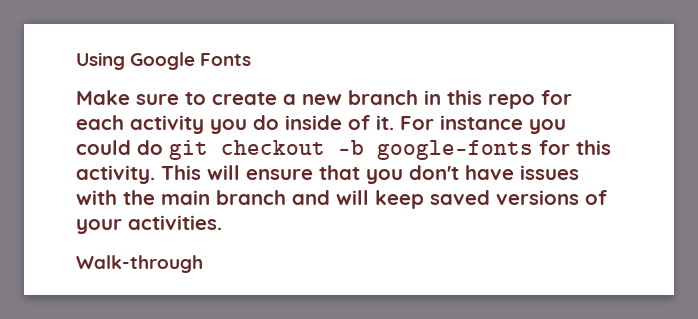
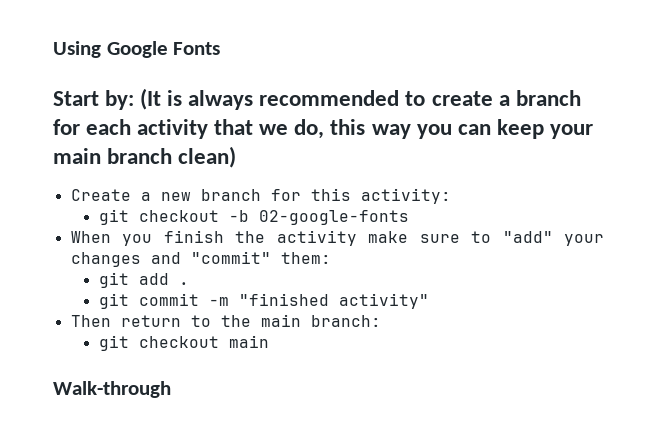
[76,90,572,109] [76,115,566,134] [76,140,611,160] [76,165,579,184] [76,190,607,209] [76,215,222,234] Make sure to create a new branch in this repo for each activity you do inside of it. For instance you could do git checkout -b google-fonts for this activity. This will ensure that you don't have issues with the main branch and will keep saved versions of your activities. -> [53,88,581,110] [53,119,593,139] [53,146,237,168] [70,188,451,204] [98,209,409,225] [70,230,604,246] [70,251,331,267] [98,272,189,288] [98,293,429,309] [70,314,381,327] [98,335,269,351] Start by: (It is always recommended to create a branch for each activity that we do, this way you can keep your main branch clean) // Create a new branch for this activity: // git checkout -b 02-google-fonts // When you finish the activity make sure to "add" your changes and "commit" them: // git add . // git commit -m "finished activity" // Then return to the main branch: // git checkout main

